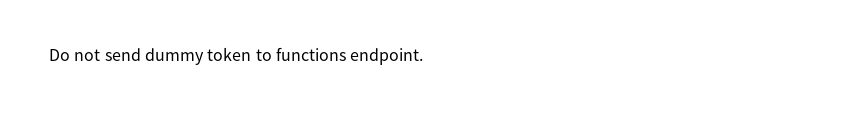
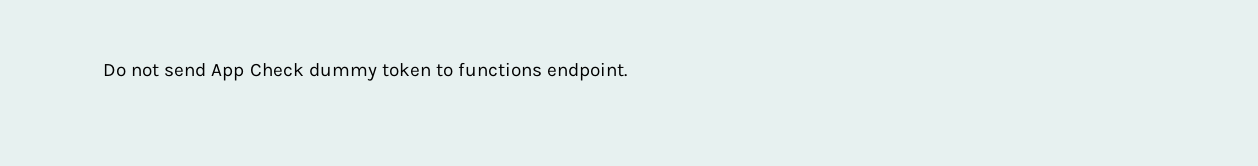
(141, 54) none -> [211,63,304,81] App Check

